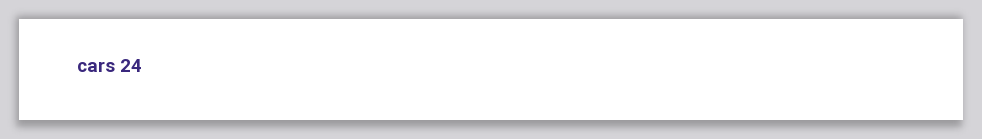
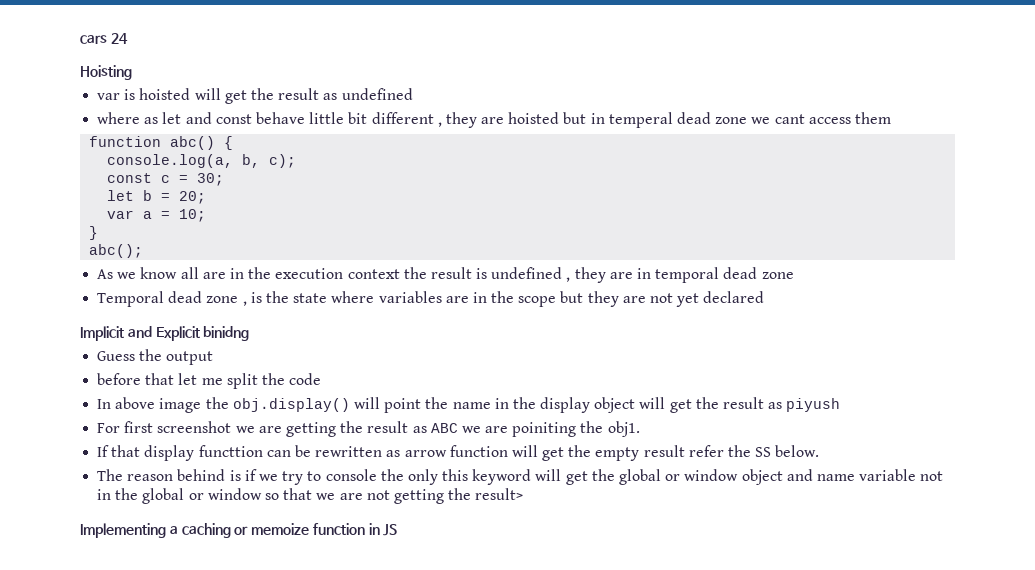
(142, 65) none -> [80,65,132,80] [97,88,413,104] [97,112,891,128] [89,136,234,150] [107,154,297,168] [107,173,225,186] [107,190,207,204] [107,209,207,222] [89,226,99,240] [89,244,144,258] [97,267,794,283] [97,291,765,307] [80,326,250,341] [97,349,214,365] [97,373,322,389] [97,397,841,413] [97,421,640,437] [97,445,820,461] [97,469,944,485] [97,488,524,504] [80,523,398,538] // Hoisting // var is hoisted will get the result as undefined // where as let and const behave little bit different , they are hoisted but in temperal dead zone we cant access them // function abc() { // console.log(a, b, c); // const c = 30; // let b = 20; // var a = 10; // } // abc(); // As we know all are in the execution context the result is undefined , they are in temporal dead zone // Temporal dead zone , is the state where variables are in the scope but they are not yet declared // Implicit and Explicit binidng // Guess the output // before that let me split the code // In above image the obj.display() will point the name in the display object will get the result as piyush // For first screenshot we are getting the result as ABC we are poiniting the obj1. // If that display functtion can be rewritten as arrow function will get the empty result refer the SS below. // The reason behind is if we try to console the only this keyword will get the global or window object and name variable not in the global or window so that we are not getting the result> // Implementing a caching or memoize function in JS

